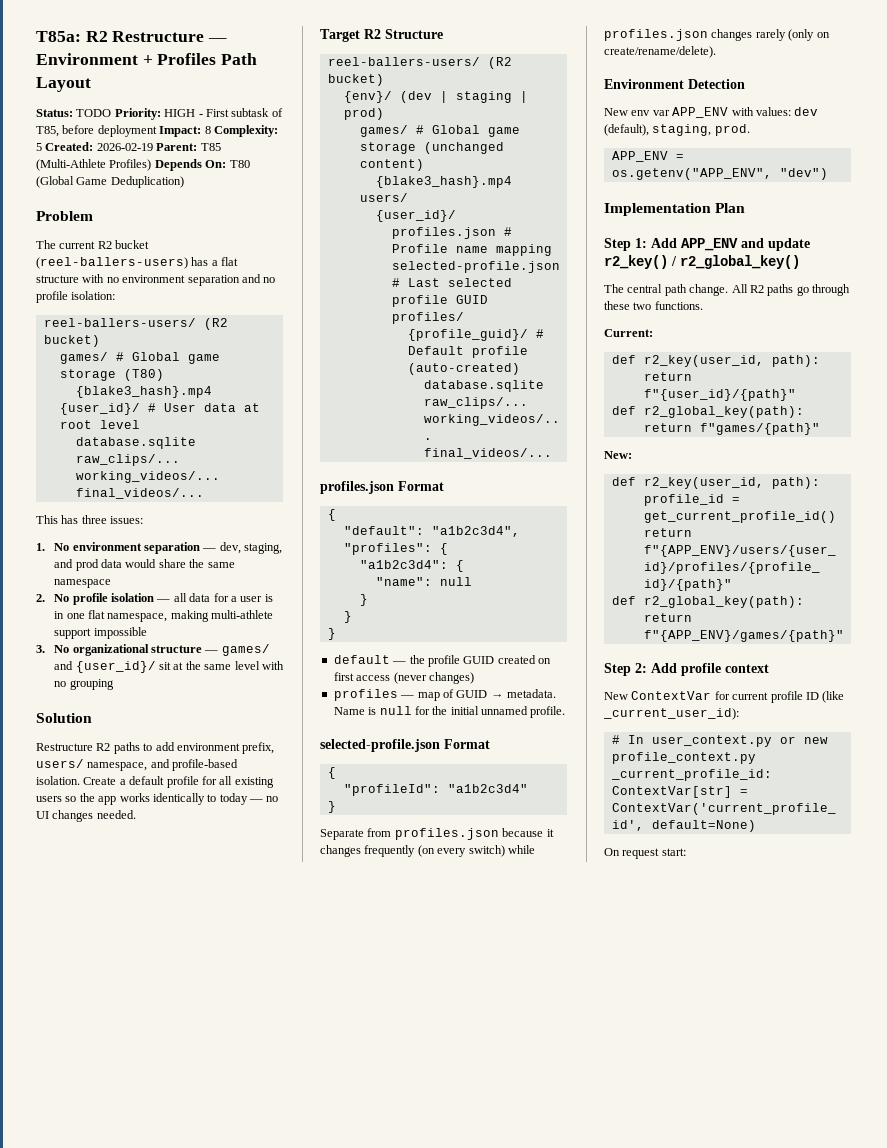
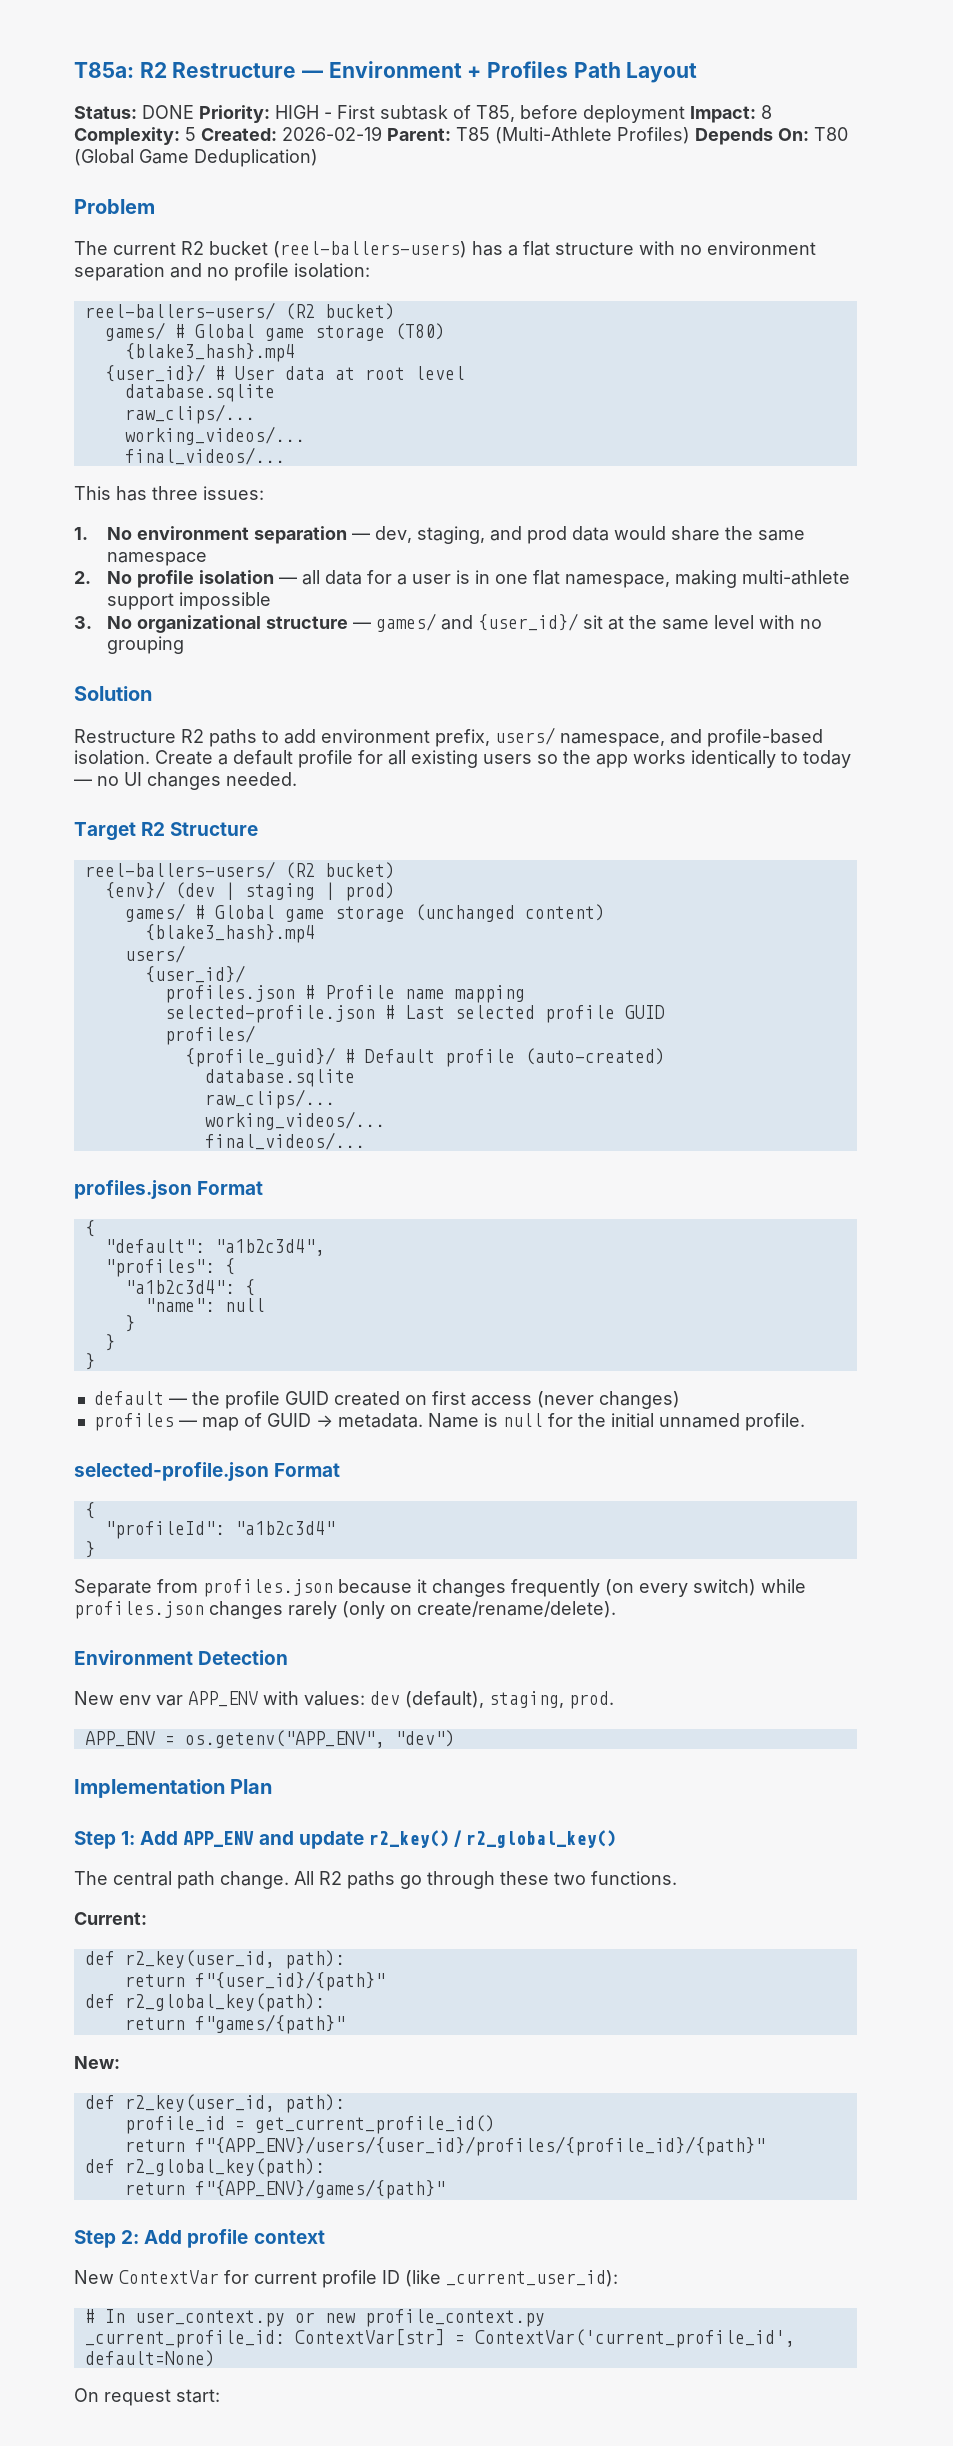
[76,109,112,117] TODO -> [142,105,194,119] DONE

